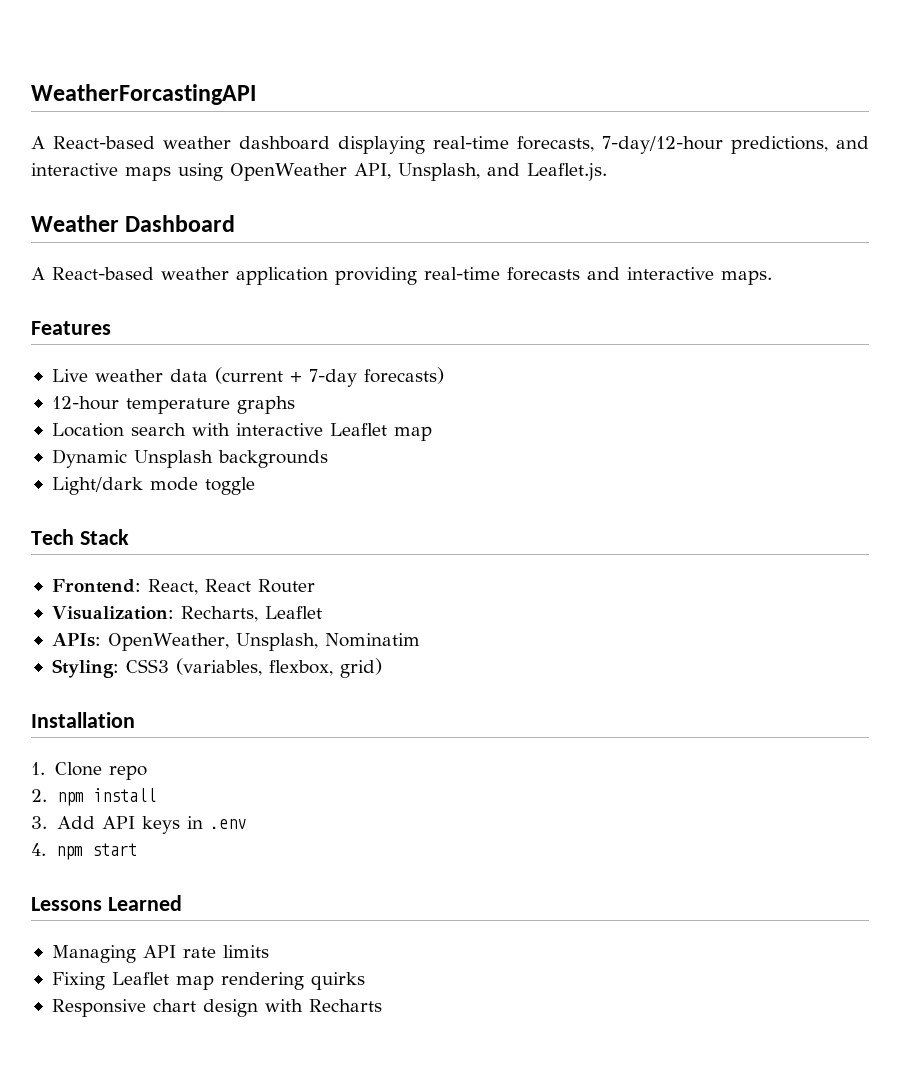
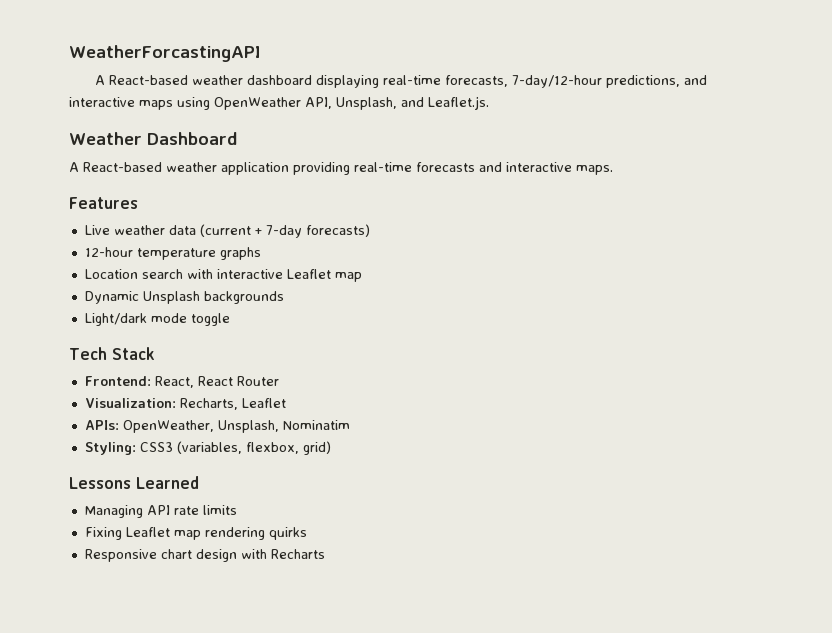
[31,712,135,728] [31,762,147,780] [31,788,156,806] [31,816,246,834] [31,843,137,860] // Installation // 1. Clone repo // 2. npm install // 3. Add API keys in .env // 4. npm start -> (331, 448) none

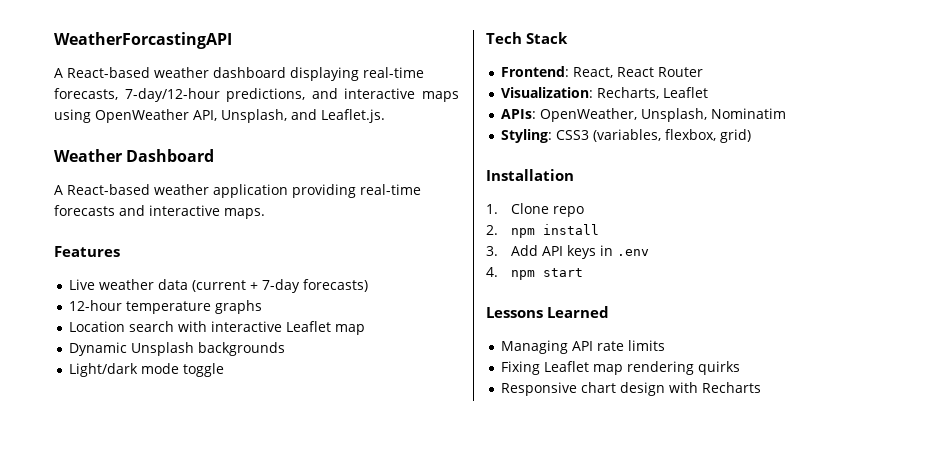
(331, 448) none -> [486,169,574,181] [486,203,584,217] [486,224,599,238] [486,245,649,259] [486,267,583,280] // Installation // 1. Clone repo // 2. npm install // 3. Add API keys in .env // 4. npm start

